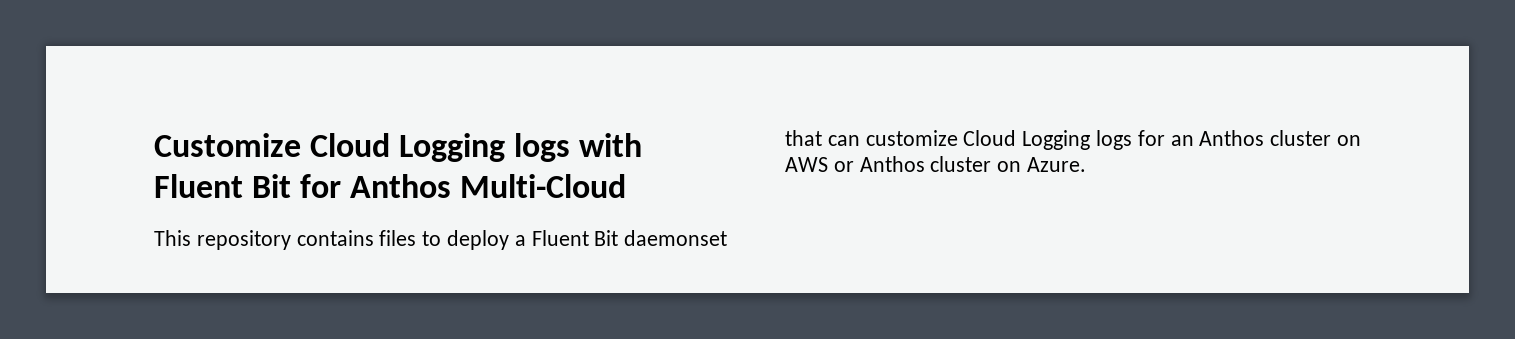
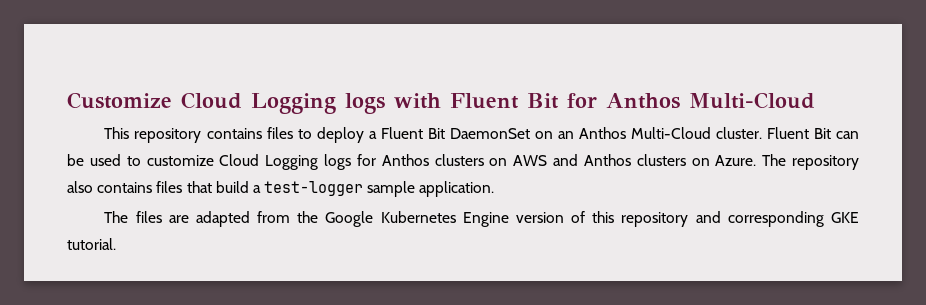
[624,230,728,246] [785,130,860,146] daemonset that can -> [449,127,859,139] [67,154,141,166] DaemonSet on an Anthos Multi-Cloud cluster. Fluent Bit can be used to
[1170,130,1362,146] [785,156,1087,172] an Anthos cluster on AWS or Anthos cluster on Azure. -> [381,154,860,170] [67,181,495,197] [104,211,859,227] [67,238,116,250] Anthos clusters on AWS and Anthos clusters on Azure. The repository also contains files that build a test-logger sample application. // The files are adapted from the Google Kubernetes Engine version of this repository and corresponding GKE tutorial.

